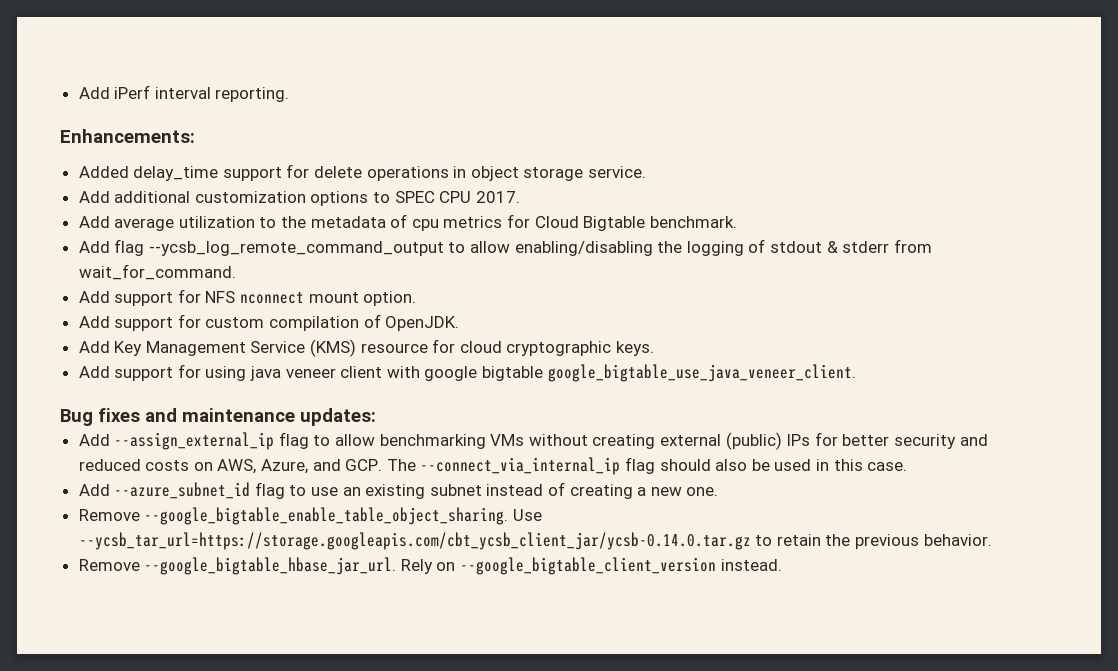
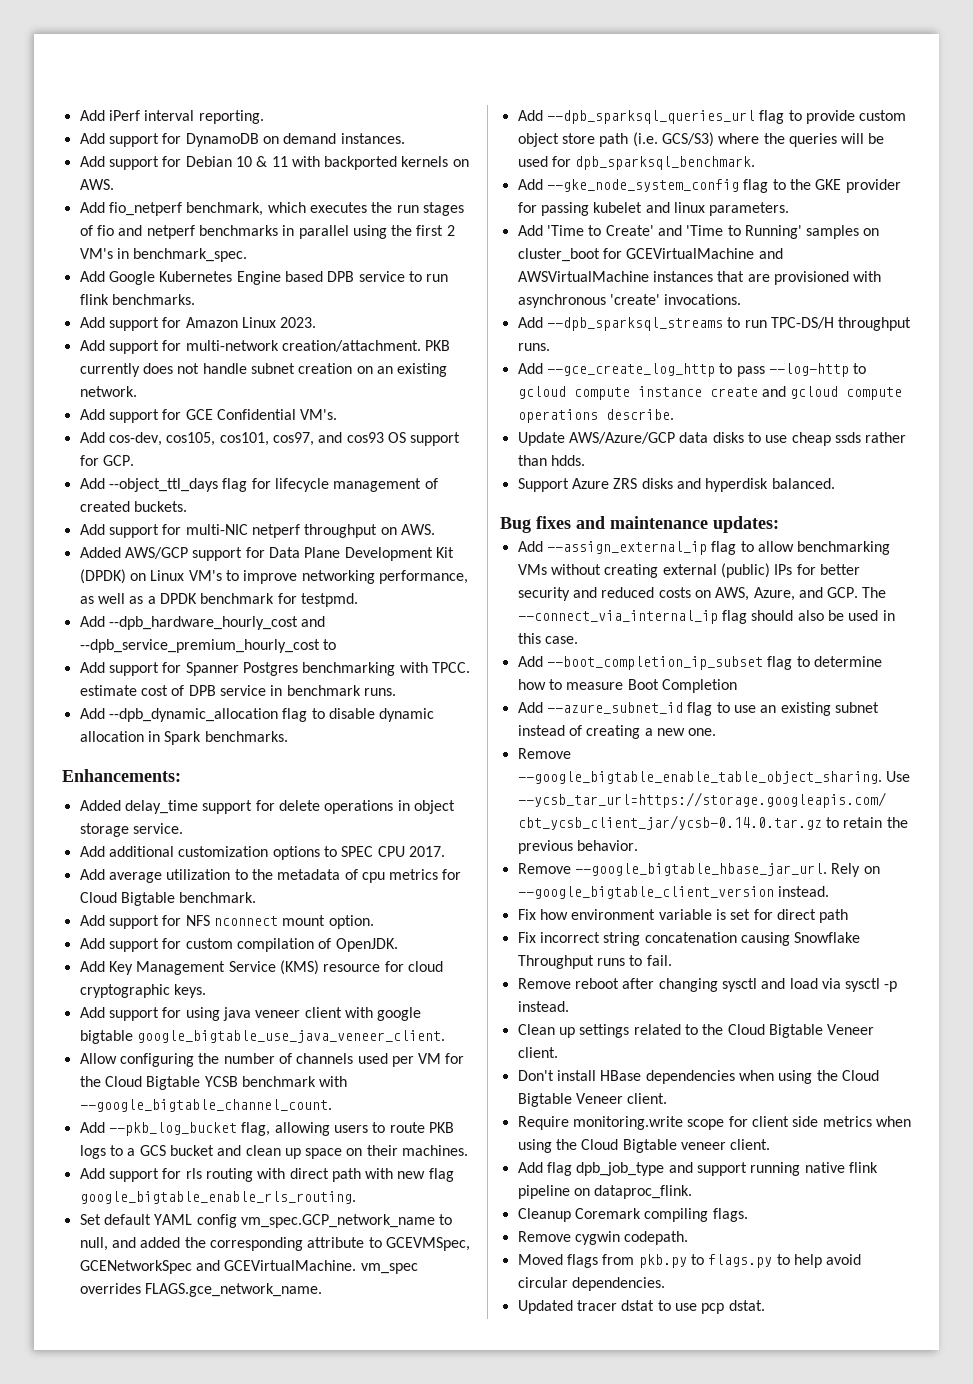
(290, 94) none -> [79,133,405,147] [79,156,469,170] [79,179,114,190] [79,202,464,216] [79,225,455,239] [79,248,248,262] [79,271,449,285] [79,294,195,305] [79,317,317,331] [79,340,451,354] [79,363,448,377] [79,386,137,397] [79,409,338,423] [79,432,461,446] [79,455,134,466] [79,478,438,492] [79,501,187,512] [79,524,435,538] [79,547,454,561] [79,569,468,584] [79,593,358,607] [79,616,326,630] [79,639,336,653] [79,662,470,676] [79,685,396,696] [79,708,435,722] [79,731,288,745] // Add support for DynamoDB on demand instances. // Add support for Debian 10 & 11 with backported kernels on AWS. // Add fio_netperf benchmark, which executes the run stages of fio and netperf benchmarks in parallel using the first 2 VM's in benchmark_spec. // Add Google Kubernetes Engine based DPB service to run flink benchmarks. // Add support for Amazon Linux 2023. // Add support for multi-network creation/attachment. PKB currently does not handle subnet creation on an existing network. // Add support for GCE Confidential VM's. // Add cos-dev, cos105, cos101, cos97, and cos93 OS support for GCP. // Add --object_ttl_days flag for lifecycle management of created buckets. // Add support for multi-NIC netperf throughput on AWS. // Added AWS/GCP support for Data Plane Development Kit (DPDK) on Linux VM's to improve networking performance, as well as a DPDK benchmark for testpmd. // Add --dpb_hardware_hourly_cost and --dpb_service_premium_hourly_cost to // Add support for Spanner Postgres benchmarking with TPCC. estimate cost of DPB service in benchmark runs. // Add --dpb_dynamic_allocation flag to disable dynamic allocation in Spark benchmarks.
[78,239,932,256] [78,264,236,280] // Add flag --ycsb_log_remote_command_output to allow enabling/disabling the logging of stdout & stderr from wait_for_command. -> (257, 897) none
(856, 373) none -> [79,1053,465,1067] [79,1076,348,1090] [79,1099,332,1112] [79,1122,454,1136] [79,1145,469,1159] [79,1168,454,1182] [79,1191,356,1204] [79,1214,453,1228] [79,1237,470,1251] [79,1260,418,1274] [79,1283,322,1297] [517,110,907,124] [517,132,885,147] [517,156,756,170] [517,179,901,193] [517,202,790,216] [517,225,880,239] [517,248,783,262] [517,271,882,285] [517,294,742,308] [517,317,912,331] [517,343,550,351] [517,363,867,377] [517,386,903,400] [517,409,674,423] [517,432,907,446] [517,455,585,466] [517,478,835,492] // Allow configuring the number of channels used per VM for the Cloud Bigtable YCSB benchmark with --google_bigtable_channel_count. // Add --pkb_log_bucket flag, allowing users to route PKB logs to a GCS bucket and clean up space on their machines. // Add support for rls routing with direct path with new flag google_bigtable_enable_rls_routing. // Set default YAML config vm_spec.GCP_network_name to null, and added the corresponding attribute to GCEVMSpec, GCENetworkSpec and GCEVirtualMachine. vm_spec overrides FLAGS.gce_network_name. // Add --dpb_sparksql_queries_url flag to provide custom object store path (i.e. GCS/S3) where the queries will be used for dpb_sparksql_benchmark. // Add --gke_node_system_config flag to the GKE provider for passing kubelet and linux parameters. // Add 'Time to Create' and 'Time to Running' samples on cluster_boot for GCEVirtualMachine and AWSVirtualMachine instances that are provisioned with asynchronous 'create' invocations. // Add --dpb_sparksql_streams to run TPC-DS/H throughput runs. // Add --gce_create_log_http to pass --log-http to gcloud compute instance create and gcloud compute operations describe. // Update AWS/Azure/GCP data disks to use cheap ssds rather than hdds. // Support Azure ZRS disks and hyperdisk balanced.
(908, 466) none -> [517,656,882,670] [517,679,737,693] // Add --boot_completion_ip_subset flag to determine how to measure Boot Completion
(782, 565) none -> [517,909,849,923] [517,932,861,946] [517,955,672,969] [517,978,898,992] [517,1001,569,1012] [517,1024,875,1038] [517,1047,558,1058] [517,1070,879,1084] [517,1093,668,1107] [517,1116,911,1130] [517,1139,771,1153] [517,1162,878,1176] [517,1185,693,1199] [517,1208,748,1222] [517,1231,689,1245] [517,1254,862,1268] [517,1277,665,1291] [517,1300,765,1314] // Fix how environment variable is set for direct path // Fix incorrect string concatenation causing Snowflake Throughput runs to fail. // Remove reboot after changing sysctl and load via sysctl -p instead. // Clean up settings related to the Cloud Bigtable Veneer client. // Don't install HBase dependencies when using the Cloud Bigtable Veneer client. // Require monitoring.write scope for client side metrics when using the Cloud Bigtable veneer client. // Add flag dpb_job_type and support running native flink pipeline on dataproc_flink. // Cleanup Coremark compiling flags. // Remove cygwin codepath. // Moved flags from pkb.py to flags.py to help avoid circular dependencies. // Updated tracer dstat to use pcp dstat.

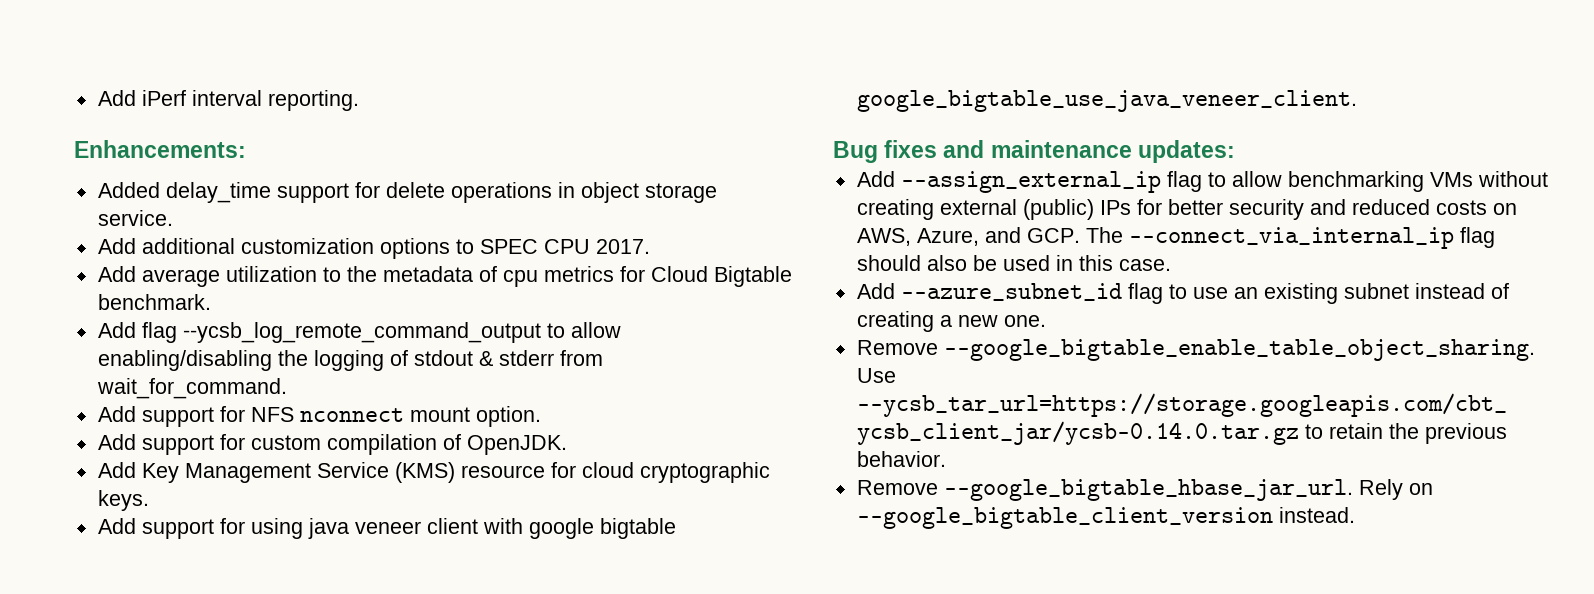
[79,133,405,147] [79,156,469,170] [79,179,114,190] [79,202,464,216] [79,225,455,239] [79,248,248,262] [79,271,449,285] [79,294,195,305] [79,317,317,331] [79,340,451,354] [79,363,448,377] [79,386,137,397] [79,409,338,423] [79,432,461,446] [79,455,134,466] [79,478,438,492] [79,501,187,512] [79,524,435,538] [79,547,454,561] [79,569,468,584] [79,593,358,607] [79,616,326,630] [79,639,336,653] [79,662,470,676] [79,685,396,696] [79,708,435,722] [79,731,288,745] // Add support for DynamoDB on demand instances. // Add support for Debian 10 & 11 with backported kernels on AWS. // Add fio_netperf benchmark, which executes the run stages of fio and netperf benchmarks in parallel using the first 2 VM's in benchmark_spec. // Add Google Kubernetes Engine based DPB service to run flink benchmarks. // Add support for Amazon Linux 2023. // Add support for multi-network creation/attachment. PKB currently does not handle subnet creation on an existing network. // Add support for GCE Confidential VM's. // Add cos-dev, cos105, cos101, cos97, and cos93 OS support for GCP. // Add --object_ttl_days flag for lifecycle management of created buckets. // Add support for multi-NIC netperf throughput on AWS. // Added AWS/GCP support for Data Plane Development Kit (DPDK) on Linux VM's to improve networking performance, as well as a DPDK benchmark for testpmd. // Add --dpb_hardware_hourly_cost and --dpb_service_premium_hourly_cost to // Add support for Spanner Postgres benchmarking with TPCC. estimate cost of DPB service in benchmark runs. // Add --dpb_dynamic_allocation flag to disable dynamic allocation in Spark benchmarks. -> (359, 100) none
(257, 897) none -> [97,322,621,343] [97,350,603,371] [96,378,287,399] // Add flag --ycsb_log_remote_command_output to allow enabling/disabling the logging of stdout & stderr from wait_for_command.
[79,1053,465,1067] [79,1076,348,1090] [79,1099,332,1112] [79,1122,454,1136] [79,1145,469,1159] [79,1168,454,1182] [79,1191,356,1204] [79,1214,453,1228] [79,1237,470,1251] [79,1260,418,1274] [79,1283,322,1297] [517,110,907,124] [517,132,885,147] [517,156,756,170] [517,179,901,193] [517,202,790,216] [517,225,880,239] [517,248,783,262] [517,271,882,285] [517,294,742,308] [517,317,912,331] [517,343,550,351] [517,363,867,377] [517,386,903,400] [517,409,674,423] [517,432,907,446] [517,455,585,466] [517,478,835,492] // Allow configuring the number of channels used per VM for the Cloud Bigtable YCSB benchmark with --google_bigtable_channel_count. // Add --pkb_log_bucket flag, allowing users to route PKB logs to a GCS bucket and clean up space on their machines. // Add support for rls routing with direct path with new flag google_bigtable_enable_rls_routing. // Set default YAML config vm_spec.GCP_network_name to null, and added the corresponding attribute to GCEVMSpec, GCENetworkSpec and GCEVirtualMachine. vm_spec overrides FLAGS.gce_network_name. // Add --dpb_sparksql_queries_url flag to provide custom object store path (i.e. GCS/S3) where the queries will be used for dpb_sparksql_benchmark. // Add --gke_node_system_config flag to the GKE provider for passing kubelet and linux parameters. // Add 'Time to Create' and 'Time to Running' samples on cluster_boot for GCEVirtualMachine and AWSVirtualMachine instances that are provisioned with asynchronous 'create' invocations. // Add --dpb_sparksql_streams to run TPC-DS/H throughput runs. // Add --gce_create_log_http to pass --log-http to gcloud compute instance create and gcloud compute operations describe. // Update AWS/Azure/GCP data disks to use cheap ssds rather than hdds. // Support Azure ZRS disks and hyperdisk balanced. -> (1357, 101) none
[517,656,882,670] [517,679,737,693] // Add --boot_completion_ip_subset flag to determine how to measure Boot Completion -> (1171, 265) none
[517,909,849,923] [517,932,861,946] [517,955,672,969] [517,978,898,992] [517,1001,569,1012] [517,1024,875,1038] [517,1047,558,1058] [517,1070,879,1084] [517,1093,668,1107] [517,1116,911,1130] [517,1139,771,1153] [517,1162,878,1176] [517,1185,693,1199] [517,1208,748,1222] [517,1231,689,1245] [517,1254,862,1268] [517,1277,665,1291] [517,1300,765,1314] // Fix how environment variable is set for direct path // Fix incorrect string concatenation causing Snowflake Throughput runs to fail. // Remove reboot after changing sysctl and load via sysctl -p instead. // Clean up settings related to the Cloud Bigtable Veneer client. // Don't install HBase dependencies when using the Cloud Bigtable Veneer client. // Require monitoring.write scope for client side metrics when using the Cloud Bigtable veneer client. // Add flag dpb_job_type and support running native flink pipeline on dataproc_flink. // Cleanup Coremark compiling flags. // Remove cygwin codepath. // Moved flags from pkb.py to flags.py to help avoid circular dependencies. // Updated tracer dstat to use pcp dstat. -> (1355, 515) none

